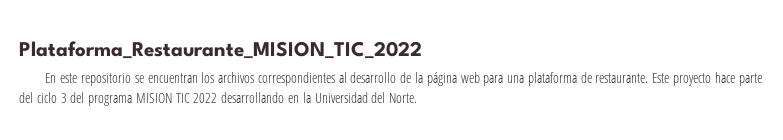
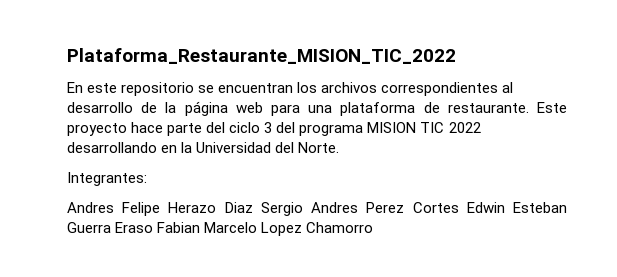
(418, 98) none -> [67,172,147,186] [67,202,567,216] [67,222,374,236] // Integrantes: // Andres Felipe Herazo Diaz Sergio Andres Perez Cortes Edwin Esteban Guerra Eraso Fabian Marcelo Lopez Chamorro

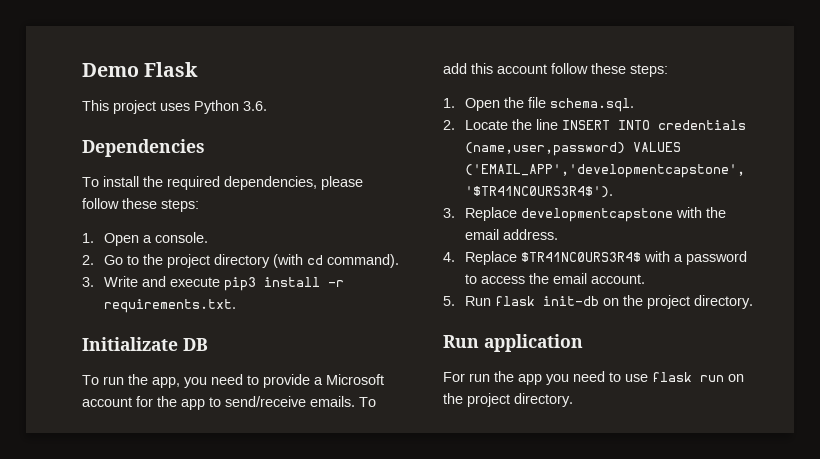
[67,48,456,64] [67,82,514,96] [67,101,567,116] [67,122,481,136] [67,142,340,153] [67,172,147,186] [67,202,567,216] [67,222,374,236] Plataforma_Restaurante_MISION_TIC_2022 // En este repositorio se encuentran los archivos correspondientes al desarrollo de la página web para una plataforma de restaurante. Este proyecto hace parte del ciclo 3 del programa MISION TIC 2022 desarrollando en la Universidad del Norte. // Integrantes: // Andres Felipe Herazo Diaz Sergio Andres Perez Cortes Edwin Esteban Guerra Eraso Fabian Marcelo Lopez Chamorro -> [82,62,199,77] [82,100,267,114] [82,139,205,157] [82,176,363,190] [82,198,199,212] [82,232,209,246] [82,254,400,268] [82,276,345,291] [104,299,237,313] [82,337,208,351] [82,374,384,388] [82,396,376,410] [443,63,668,77] [443,97,635,112] [443,119,747,130] [465,142,682,156] [465,164,746,178] [465,186,614,198] [443,207,727,222] [465,229,559,240] [443,251,748,265] [465,273,646,284] [443,295,754,309] [443,334,583,352] [443,371,744,385] [443,393,573,407] Demo Flask // This project uses Python 3.6. // Dependencies // To install the required dependencies, please follow these steps: // 1. Open a console. // 2. Go to the project directory (with cd command). // 3. Write and execute pip3 install -r requirements.txt. // Initializate DB // To run the app, you need to provide a Microsoft account for the app to send/receive emails. To add this account follow these steps: // 1. Open the file schema.sql. // 2. Locate the line INSERT INTO credentials (name,user,password) VALUES ('EMAIL_APP','developmentcapstone', '$TR41NC0URS3R4$'). // 3. Replace developmentcapstone with the email address. // 4. Replace $TR41NC0URS3R4$ with a password to access the email account. // 5. Run flask init-db on the project directory. // Run application // For run the app you need to use flask run on the project directory.

